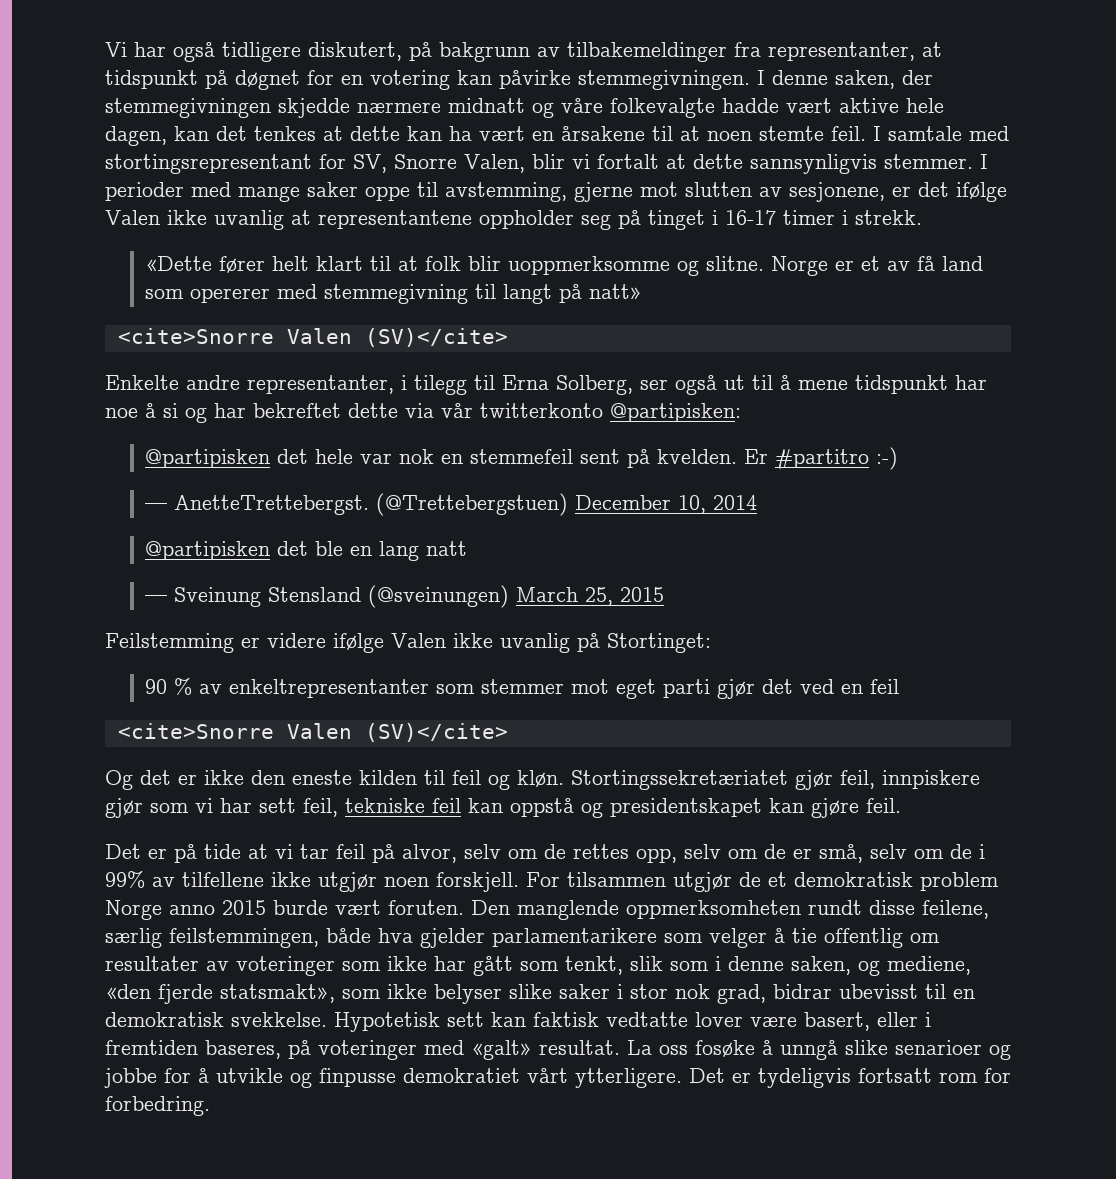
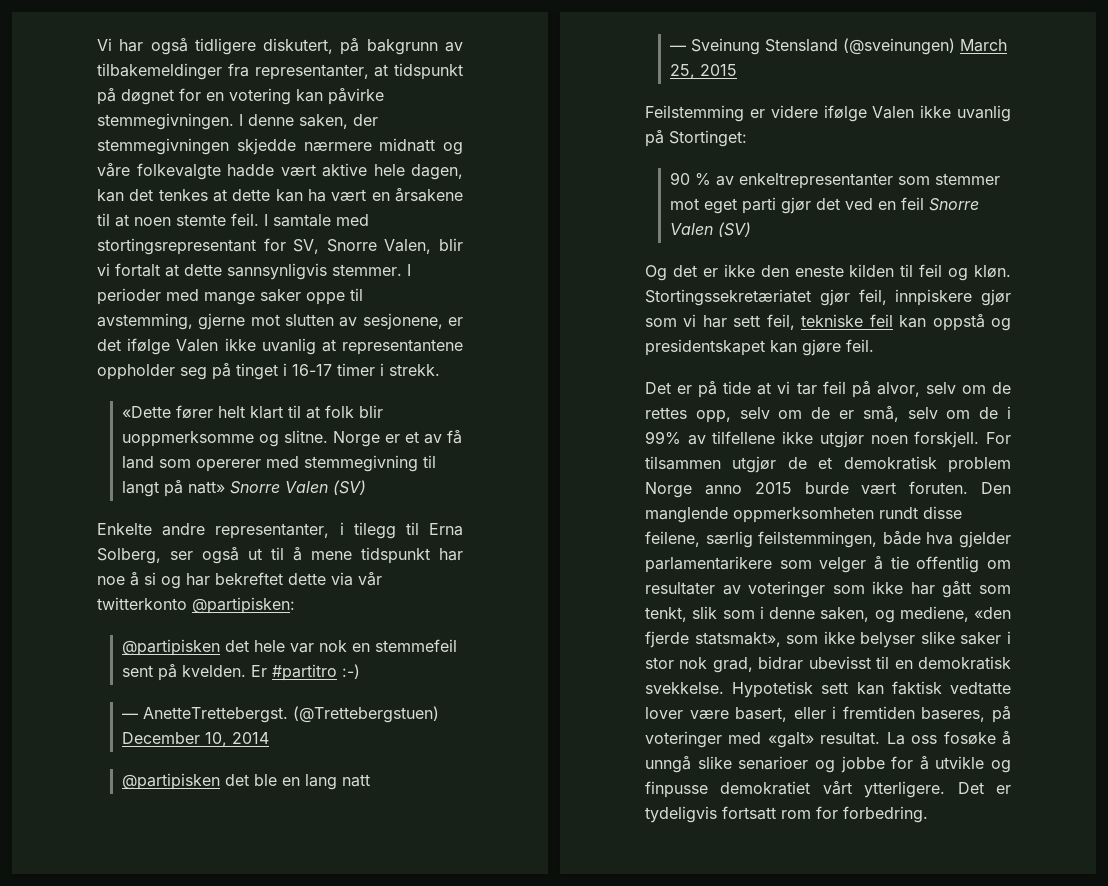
[117,328,508,347] // <cite>Snorre Valen (SV)</cite> -> [229,480,366,495] Snorre Valen (SV)
[117,723,508,742] // <cite>Snorre Valen (SV)</cite> -> [928,198,979,211] [669,222,751,237] Snorre Valen (SV)

